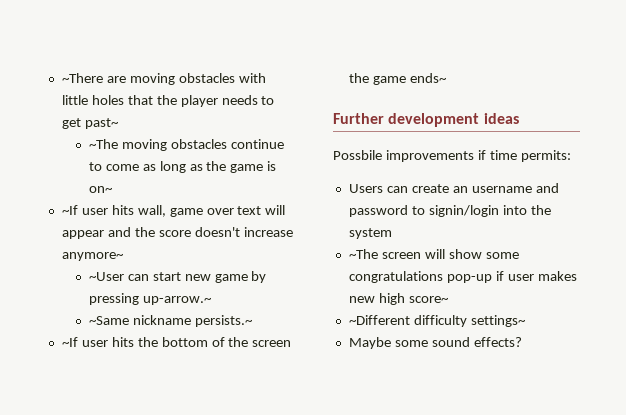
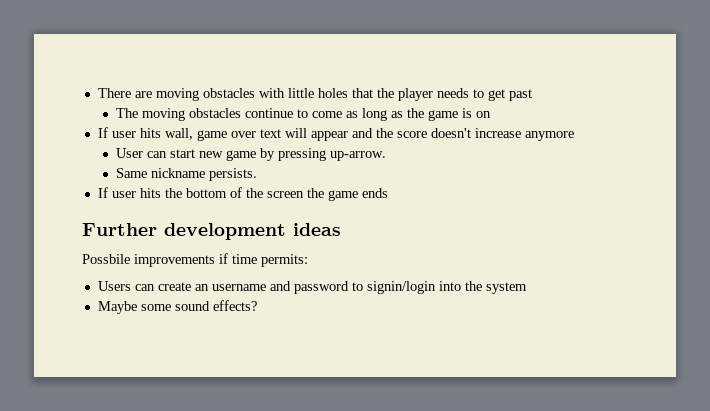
[61,73,103,83] ~There -> [97,88,131,98] There
[84,118,119,129] [88,139,118,149] past~ // ~The -> [508,89,532,101] [115,108,138,118] past // The
[88,186,113,193] [61,205,78,215] on~ // ~If -> [475,111,491,118] [97,127,108,138] on // If
[61,252,124,261] [88,272,124,281] anymore~ // ~User -> [524,131,574,141] [115,148,143,158] anymore // User
[142,296,212,305] [88,315,253,327] [61,337,78,347] up-arrow.~ // ~Same nickname persists.~ // ~If -> [329,151,386,161] [115,168,257,181] [97,187,108,198] up-arrow. // Same nickname persists. // If
[409,73,447,83] ends~ -> [361,188,388,198] ends
[348,249,519,259] [348,271,577,283] [348,293,449,305] [348,315,526,327] // ~The screen will show some congratulations pop-up if user makes new high score~ // ~Different difficulty settings~ -> (527, 288) none

